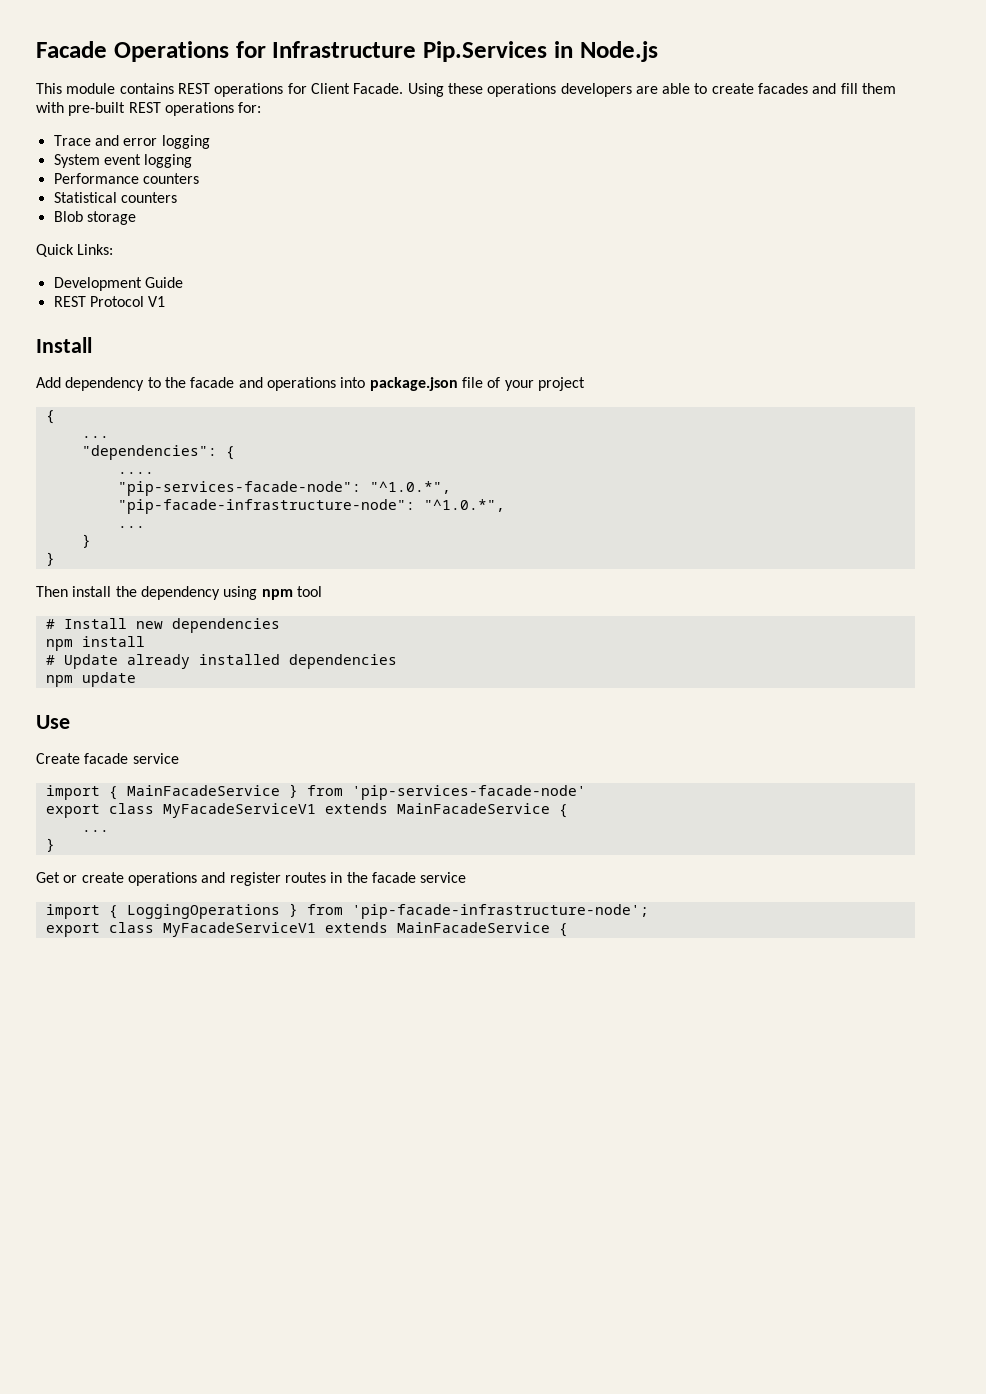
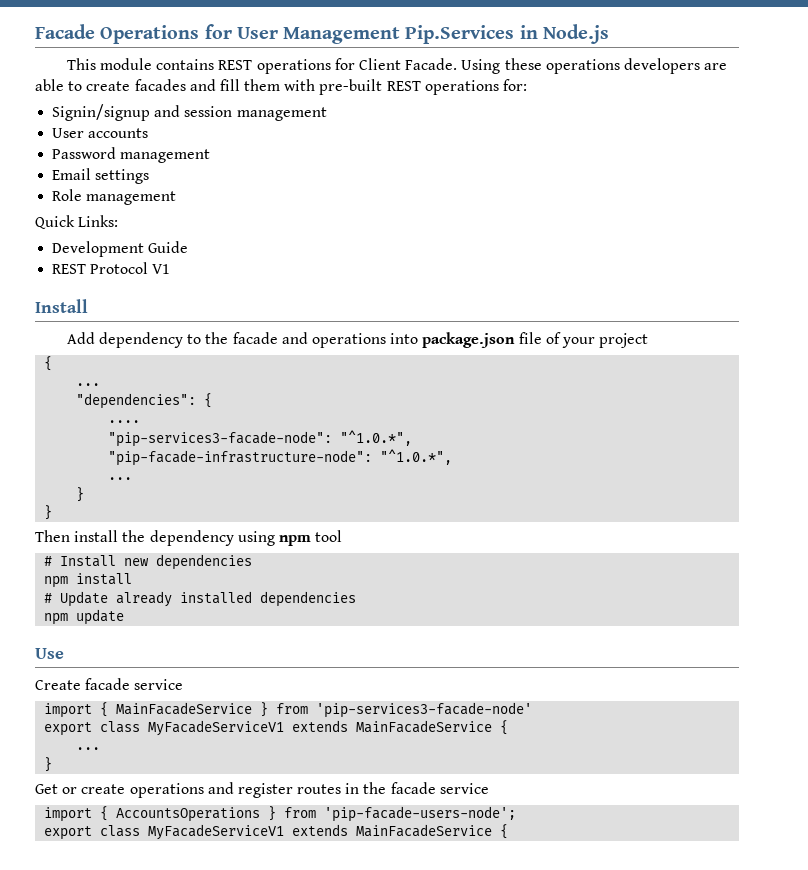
[272,41,417,58] Infrastructure -> [236,27,401,44] User Management
[53,135,210,149] [53,154,193,168] [53,173,199,184] [53,192,177,203] [53,211,136,225] Trace and error logging // System event logging // Performance counters // Statistical counters // Blob storage -> [52,104,327,121] [52,128,149,138] [52,147,211,163] [52,168,150,184] [52,189,177,205] Signin/signup and session management // User accounts // Password management // Email settings // Role management
[117,481,361,496] "pip-services-facade-node": -> [108,431,333,447] "pip-services3-facade-node":
[351,785,586,800] 'pip-services-facade-node' -> [316,702,533,718] 'pip-services3-facade-node'
[126,903,649,919] LoggingOperations } from 'pip-facade-infrastructure-node'; -> [116,806,517,822] AccountsOperations } from 'pip-facade-users-node';

